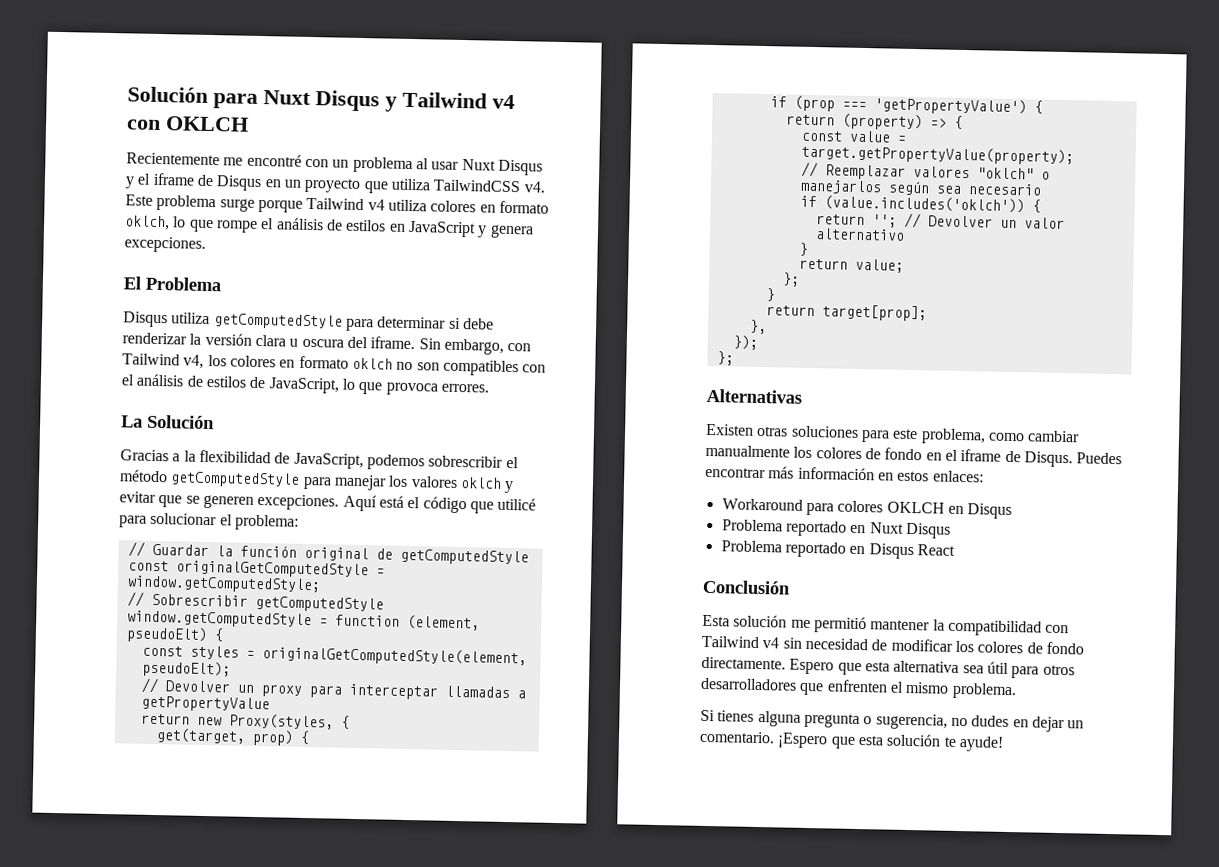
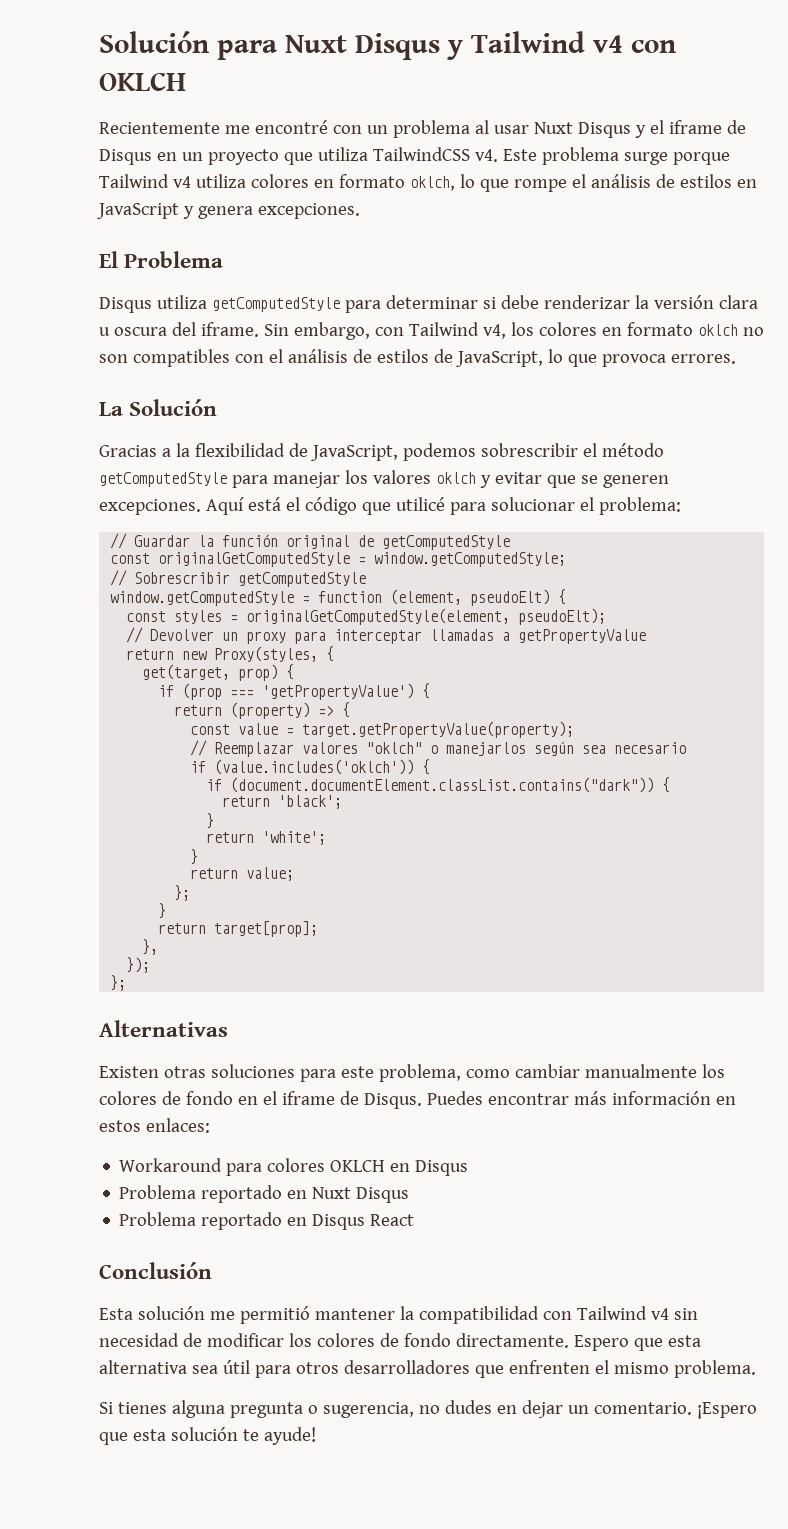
[815,212,1065,230] [814,228,905,241] return ''; // Devolver un valor alternativo -> [206,777,671,793] [222,795,343,809] [206,813,215,829] [206,831,327,845] if (document.documentElement.classList.contains("dark")) { // return 'black'; // } // return 'white';

